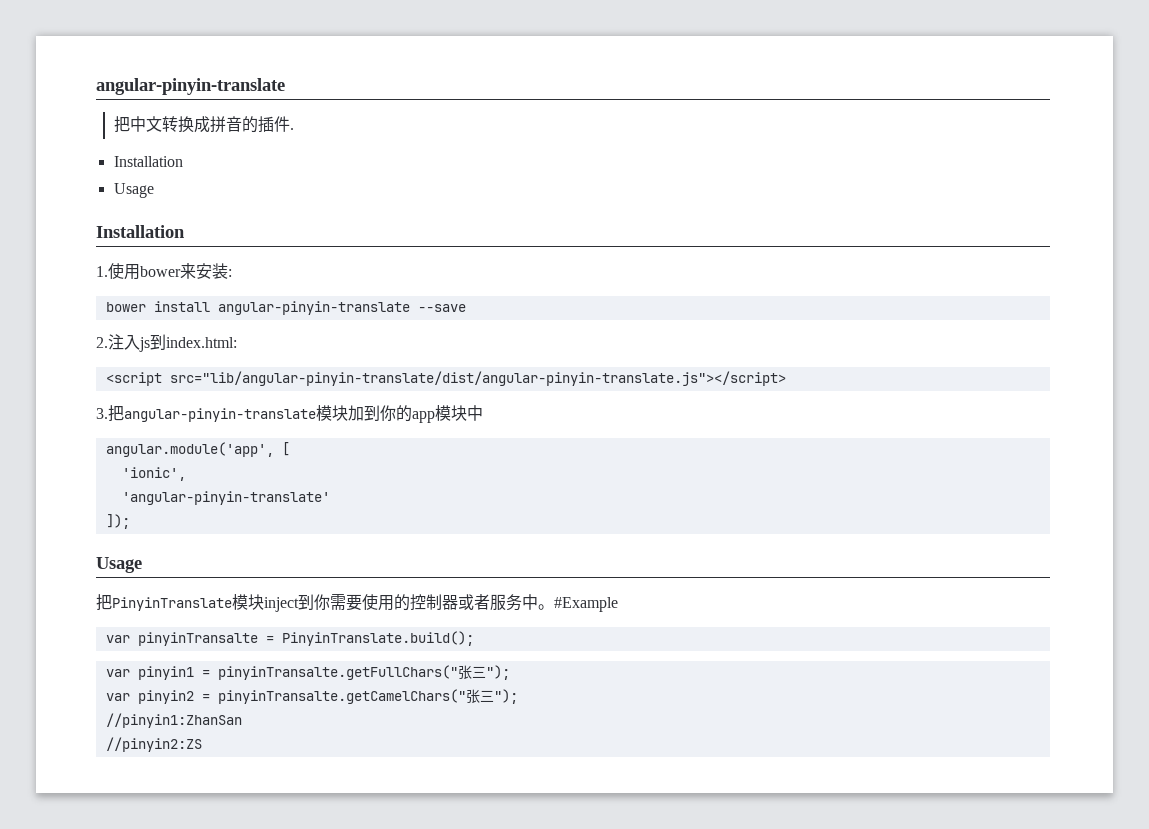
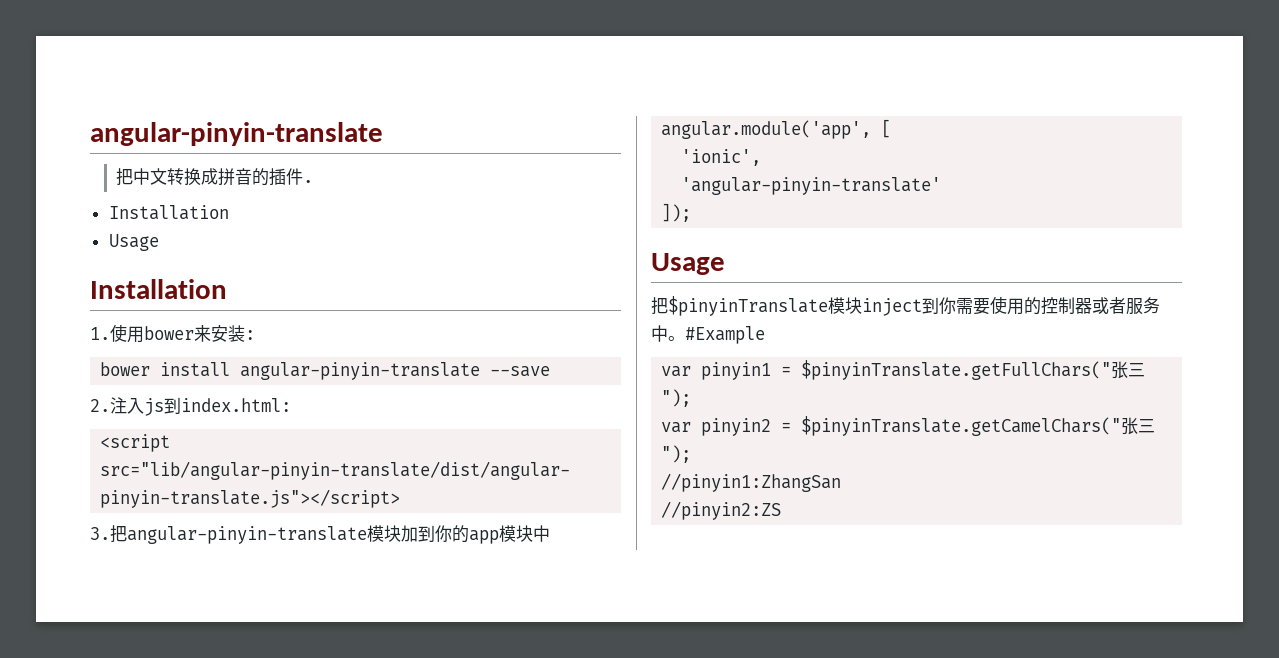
[112,597,232,611] PinyinTranslate -> [668,296,828,316] $pinyinTranslate
[105,631,474,646] // var pinyinTransalte = PinyinTranslate.build(); -> (765, 335) none
[217,665,458,680] pinyinTransalte.getFullChars(" -> [801,360,1112,380] $pinyinTranslate.getFullChars("
[217,689,518,704] [105,713,242,728] pinyinTransalte.getCamelChars("张三"); // //pinyin1:ZhanSan -> [801,416,1156,436] [661,445,692,463] [661,473,842,492] $pinyinTranslate.getCamelChars("张三"); // //pinyin1:ZhangSan

